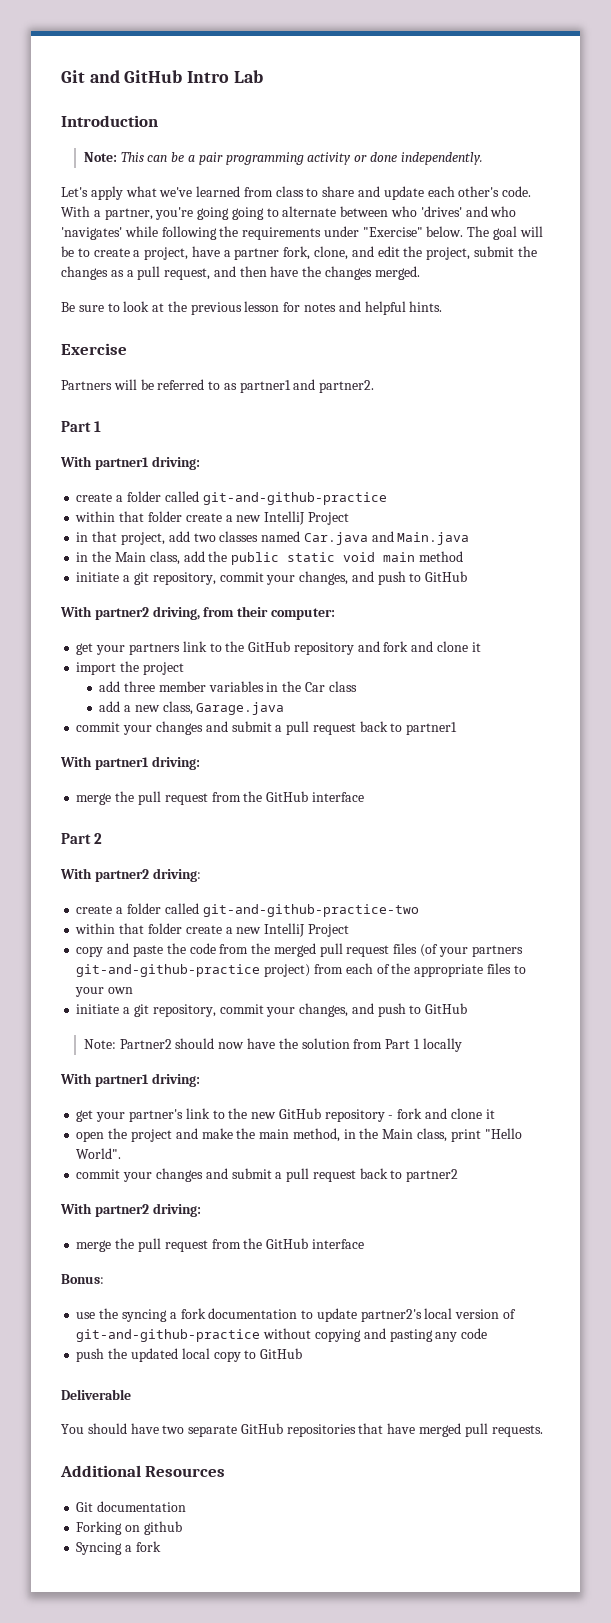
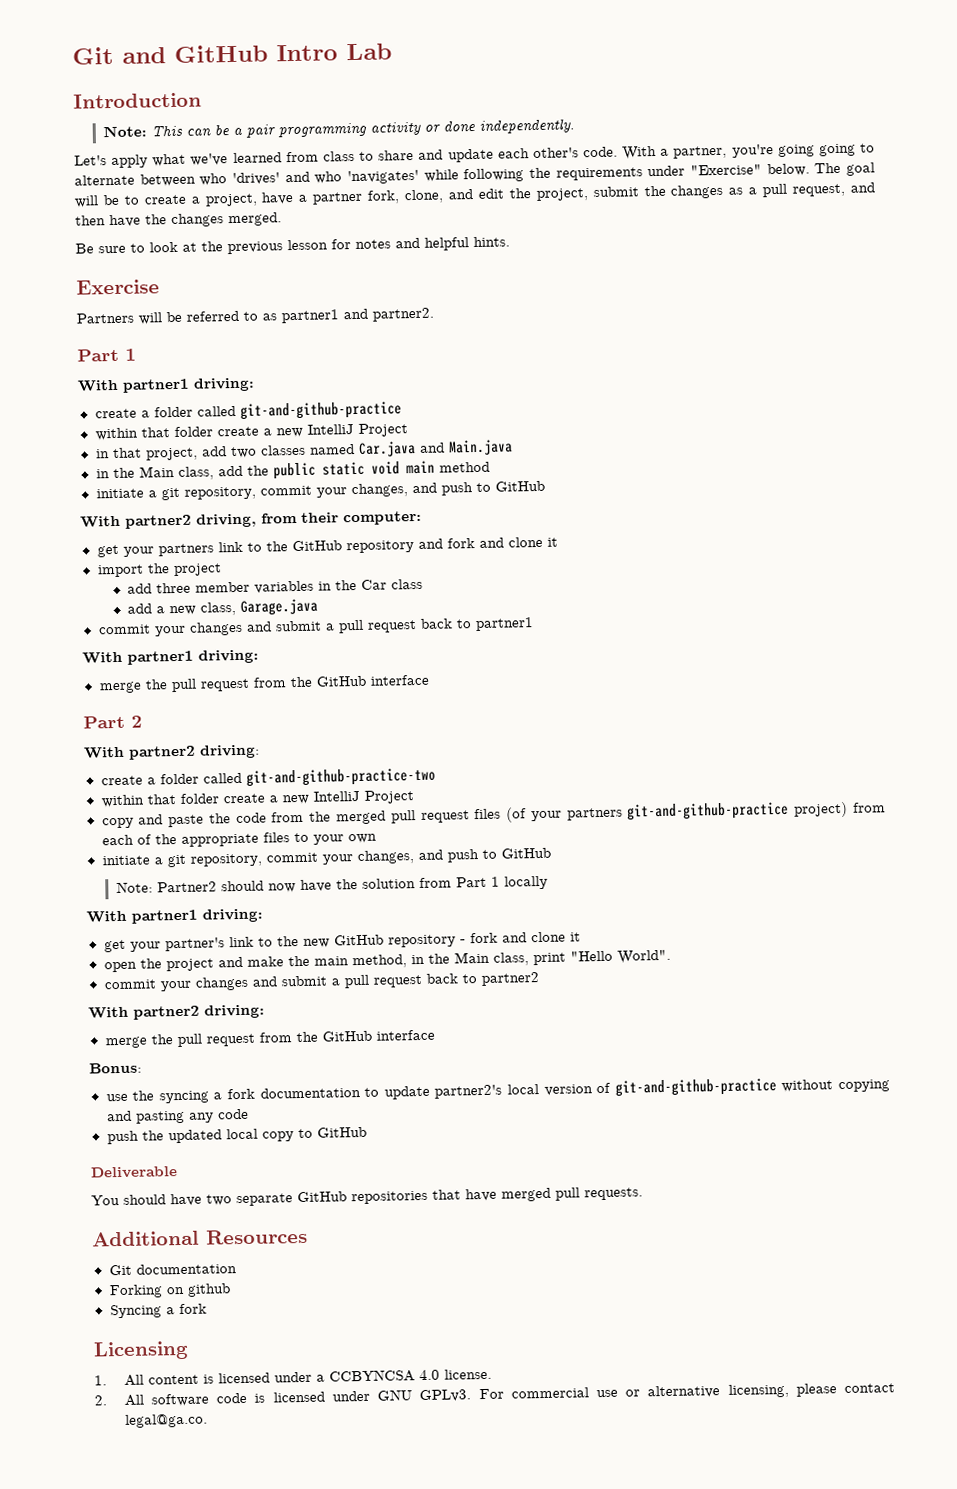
(161, 1546) none -> [93,1340,189,1361] [94,1368,492,1386] [94,1383,896,1407] [124,1413,208,1428] // Licensing // 1. All content is licensed under a CCBYNCSA 4.0 license. // 2. All software code is licensed under GNU GPLv3. For commercial use or alternative licensing, please contact legal@ga.co.

